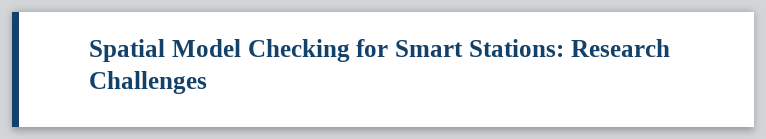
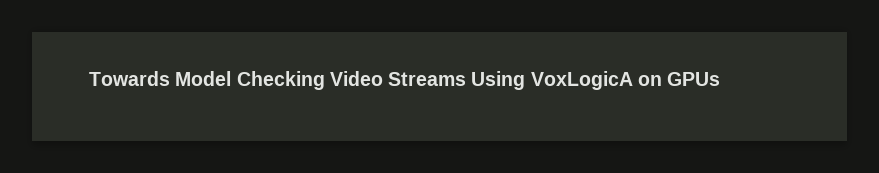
[89,39,165,62] Spatial -> [89,71,170,86] Towards
[356,39,670,57] [89,71,207,94] for Smart Stations: Research Challenges -> [329,71,721,90] Video Streams Using VoxLogicA on GPUs

